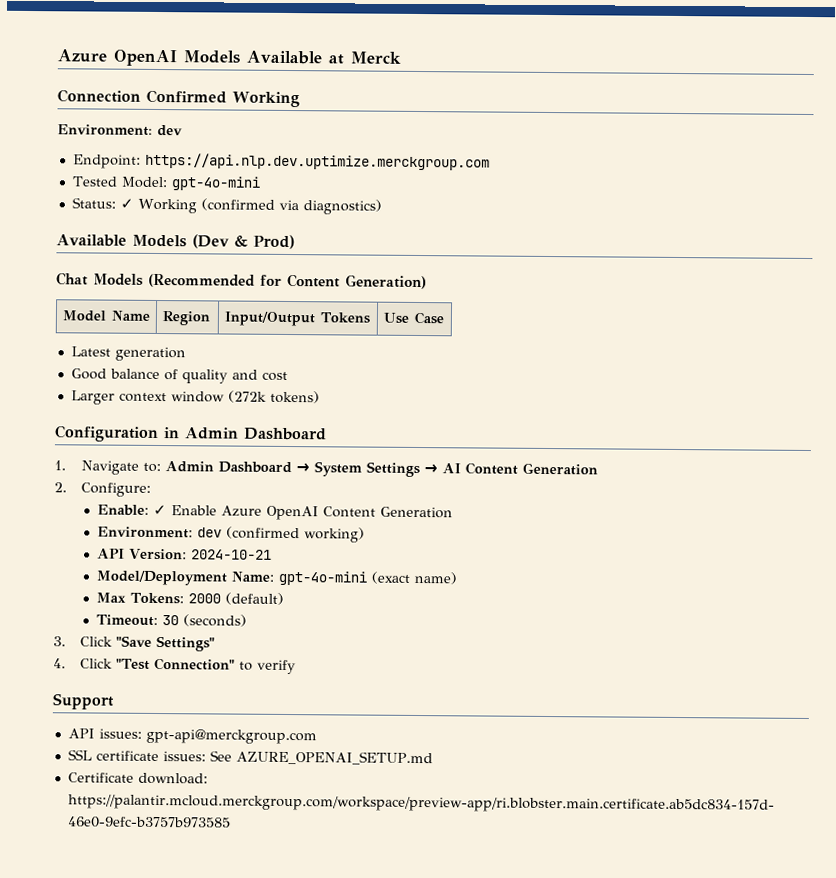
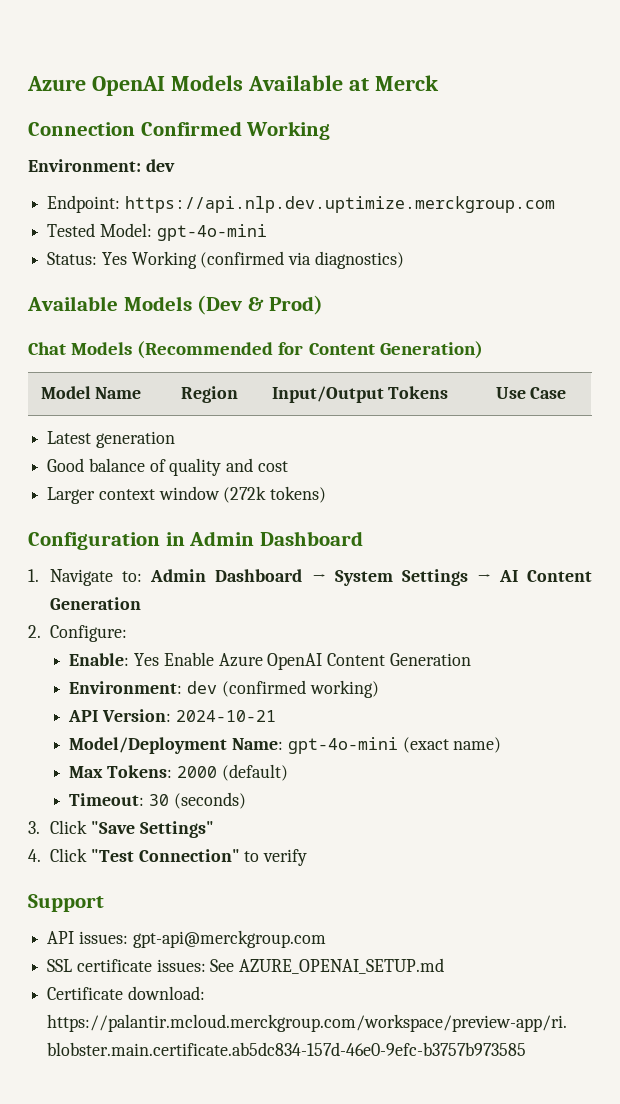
[119,198,134,209] ✓ -> [101,252,127,265] Yes
[152,504,167,516] ✓ -> [134,653,160,666] Yes

